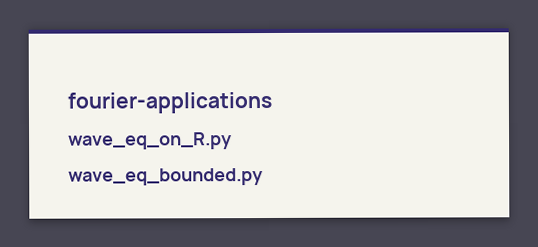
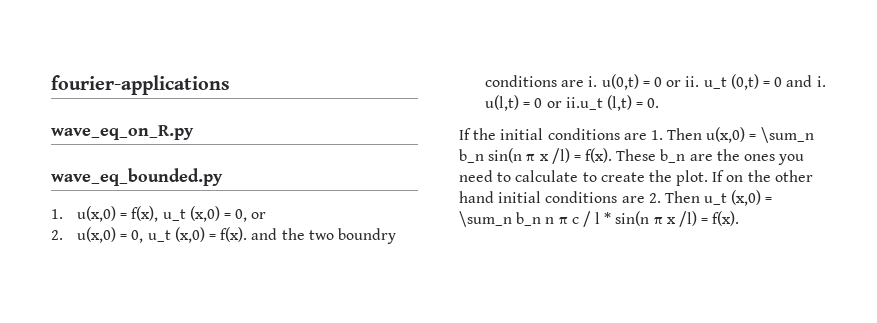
(263, 177) none -> [51,206,267,222] [51,227,396,244] [485,74,826,90] [485,95,660,111] [459,127,814,143] [459,148,805,165] [459,170,813,186] [459,190,773,206] [459,211,740,227] // 1. u(x,0) = f(x), u_t (x,0) = 0, or // 2. u(x,0) = 0, u_t (x,0) = f(x). and the two boundry conditions are i. u(0,t) = 0 or ii. u_t (0,t) = 0 and i. u(l,t) = 0 or ii.u_t (l,t) = 0. // If the initial conditions are 1. Then u(x,0) = \sum_n b_n sin(n π x /l) = f(x). These b_n are the ones you need to calculate to create the plot. If on the other hand initial conditions are 2. Then u_t (x,0) = \sum_n b_n n π c / l * sin(n π x /l) = f(x).

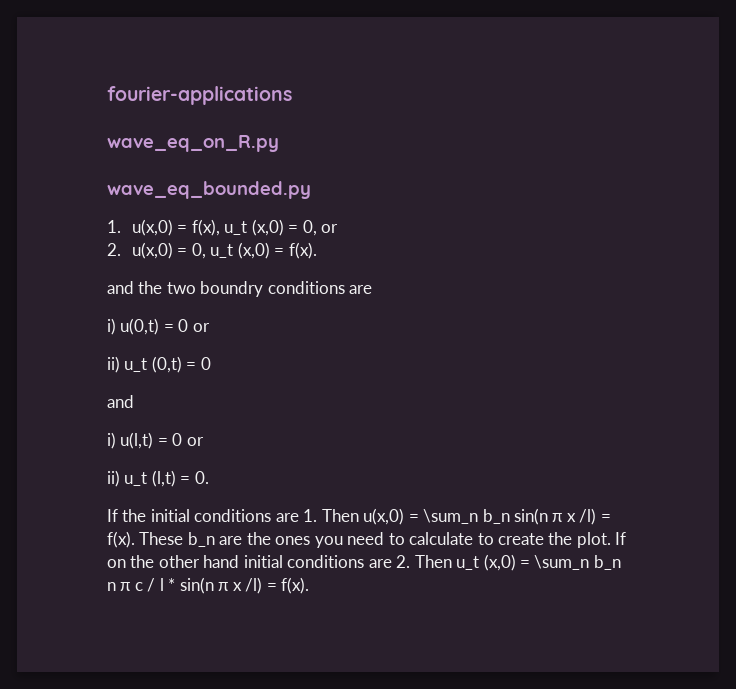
(248, 234) none -> (317, 250) //
[588,76,598,87] i. -> [107,318,116,335] // i)
[685,76,700,87] ii. -> [107,356,120,373] // ii)
[786,75,826,87] and i. -> [107,395,134,408] [107,432,116,449] // and // i)
[565,97,603,110] ii.u_t -> [107,470,148,487] // ii) u_t

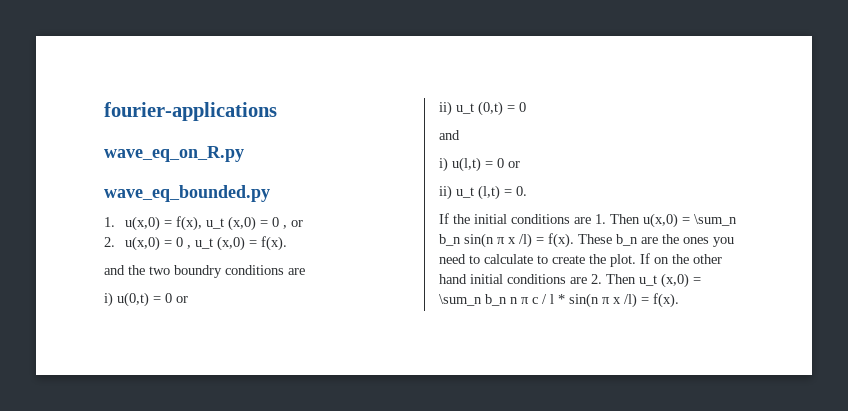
[302,220,317,236] 0, -> [272,217,288,229] 0 ,
[191,243,206,259] 0, -> [176,237,192,249] 0 ,

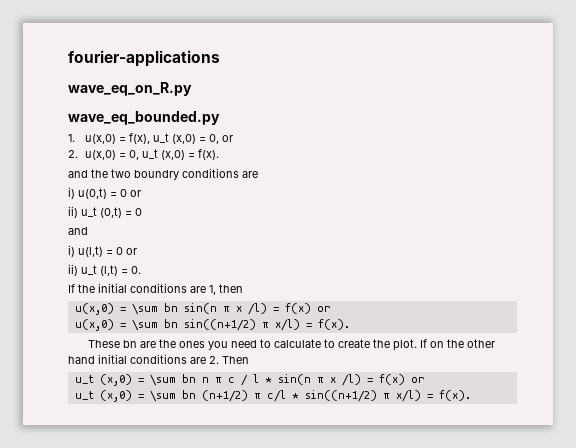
[272,217,288,229] 0 , -> [209,134,220,144] 0,
[176,237,192,249] 0 , -> [129,150,140,160] 0,
[595,213,737,228] [439,233,638,248] 1. Then u(x,0) = \sum_n b_n sin(n π x /l) = f(x). These b_n -> [209,284,243,295] [74,303,331,315] [74,319,350,331] [87,340,137,348] 1, then // u(x,0) = \sum bn sin(n π x /l) = f(x) or // u(x,0) = \sum bn sin((n+1/2) π x/l) = f(x). // These bn
[639,273,701,288] [439,294,507,306] u_t (x,0) = \sum_n b_n -> [74,374,196,386] // u_t (x,0) = \sum bn
(649, 300) none -> [378,374,425,385] [74,390,433,402] f(x) or // u_t (x,0) = \sum bn (n+1/2) π c/l * sin((n+1/2) π x/l) =

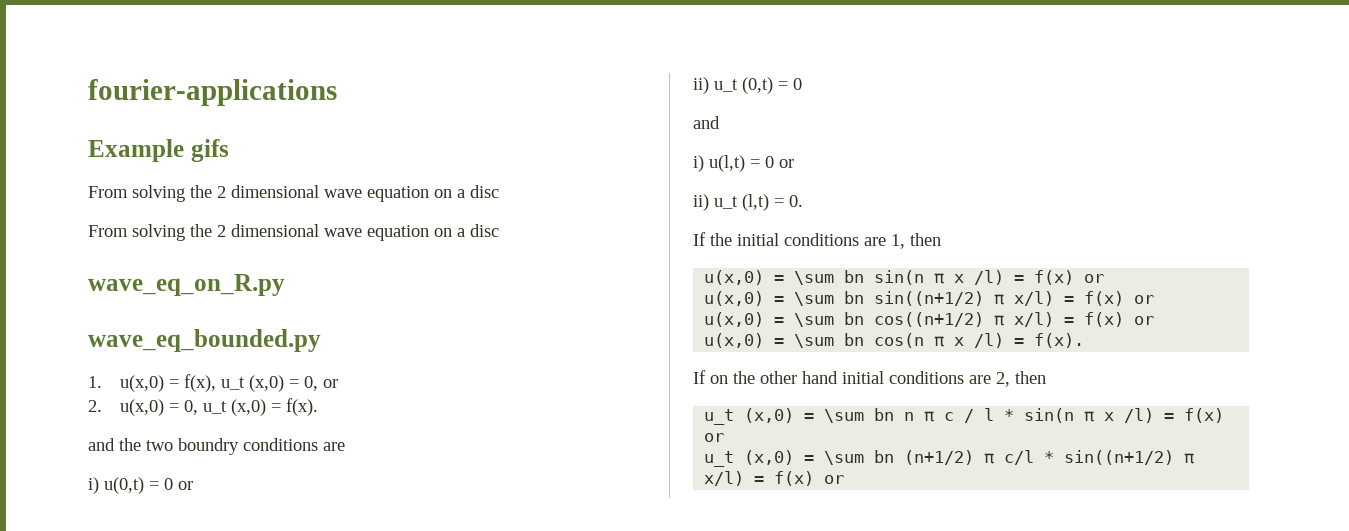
(220, 58) none -> [88,139,229,162] [88,185,499,202] [88,224,499,241] // Example gifs // From solving the 2 dimensional wave equation on a disc // From solving the 2 dimensional wave equation on a disc
[317,319,350,330] [87,339,417,351] f(x). // These bn are the ones you need to calculate to create the plot. -> [1084,291,1155,306] [704,312,1155,327] [704,333,1085,348] f(x) or // u(x,0) = \sum bn cos((n+1/2) π x/l) = f(x) or // u(x,0) = \sum bn cos(n π x /l) = f(x). //
[209,356,249,364] 2. Then -> [996,371,1046,387] 2, then
[438,390,471,401] f(x). -> [774,471,845,486] f(x) or

